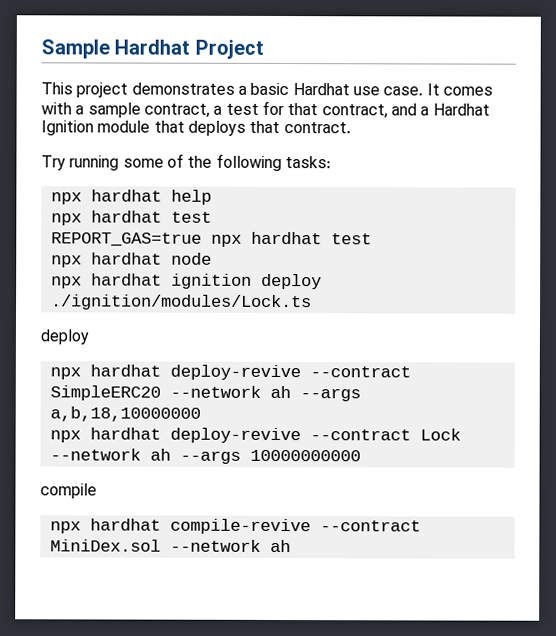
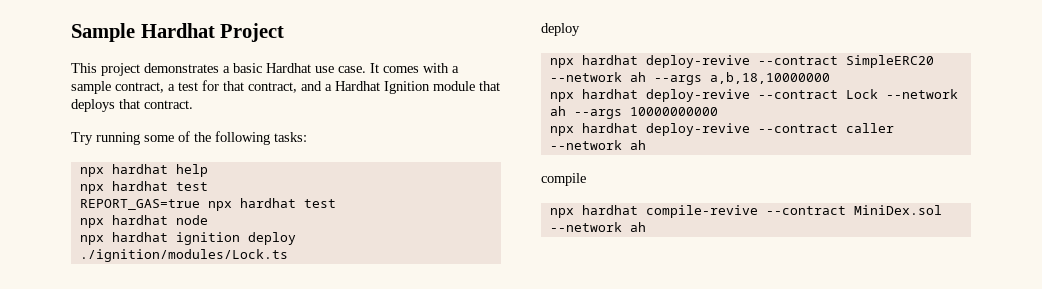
(361, 455) none -> [549,123,894,136] [549,140,646,150] // npx hardhat deploy-revive --contract caller --network ah

